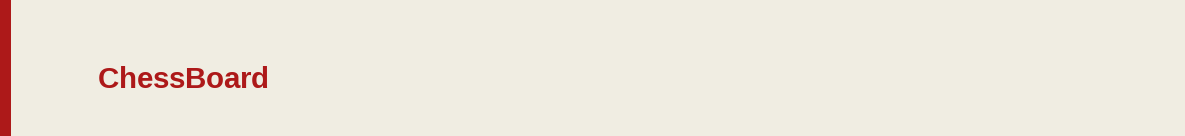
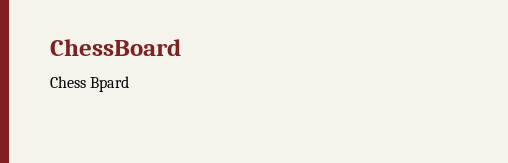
(269, 77) none -> [50,76,130,92] // Chess Bpard

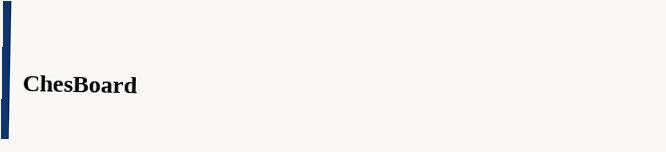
[50,39,181,56] [50,76,130,92] ChessBoard // Chess Bpard -> [22,74,138,94] ChesBoard

